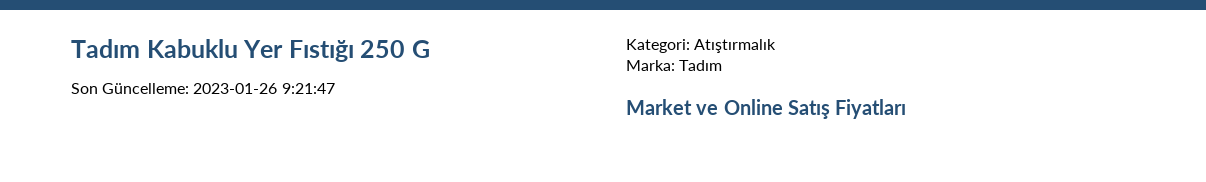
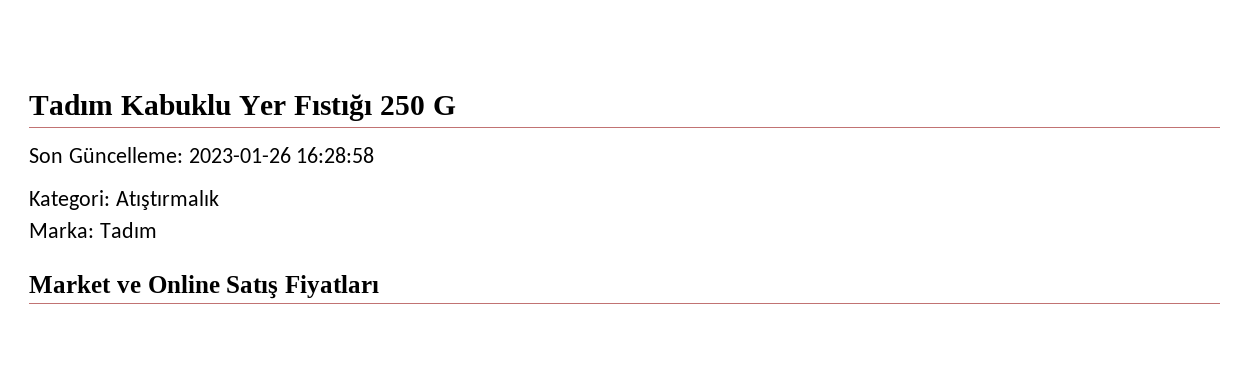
[281,83,335,94] 9:21:47 -> [296,147,375,163] 16:28:58

